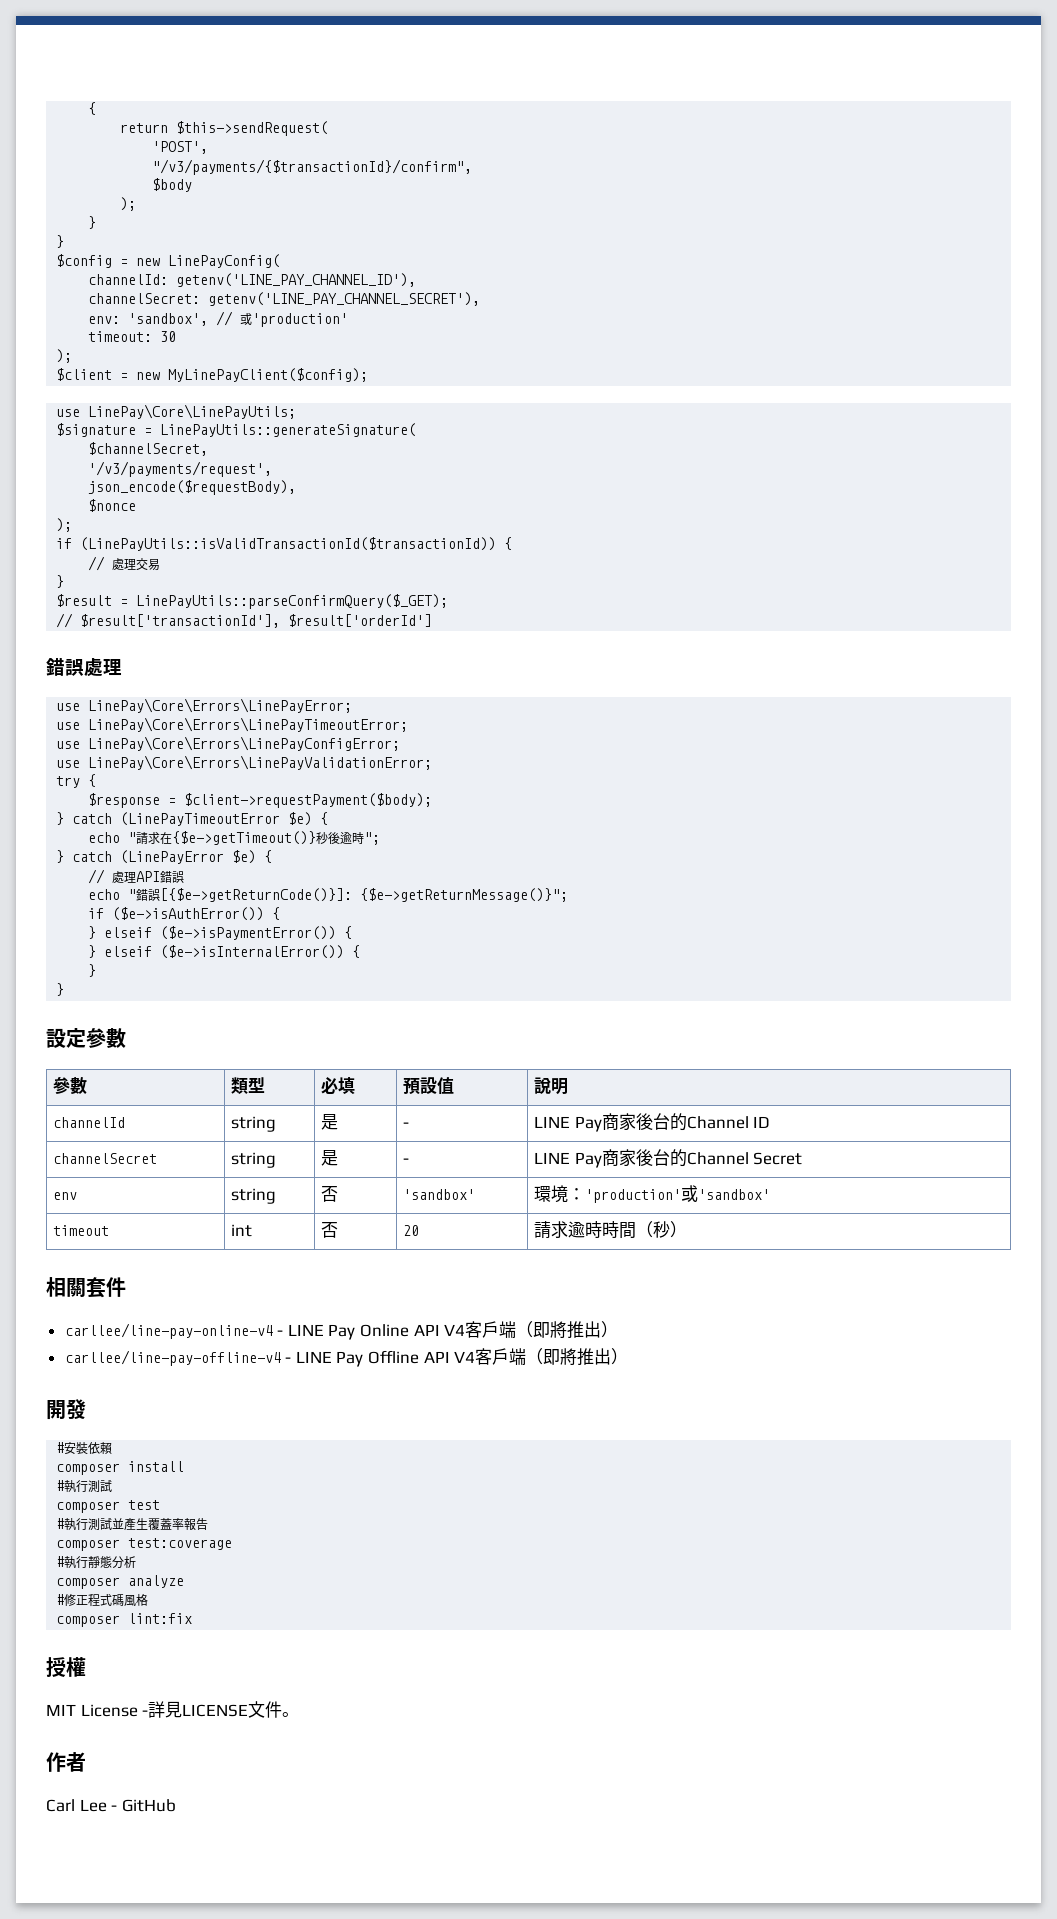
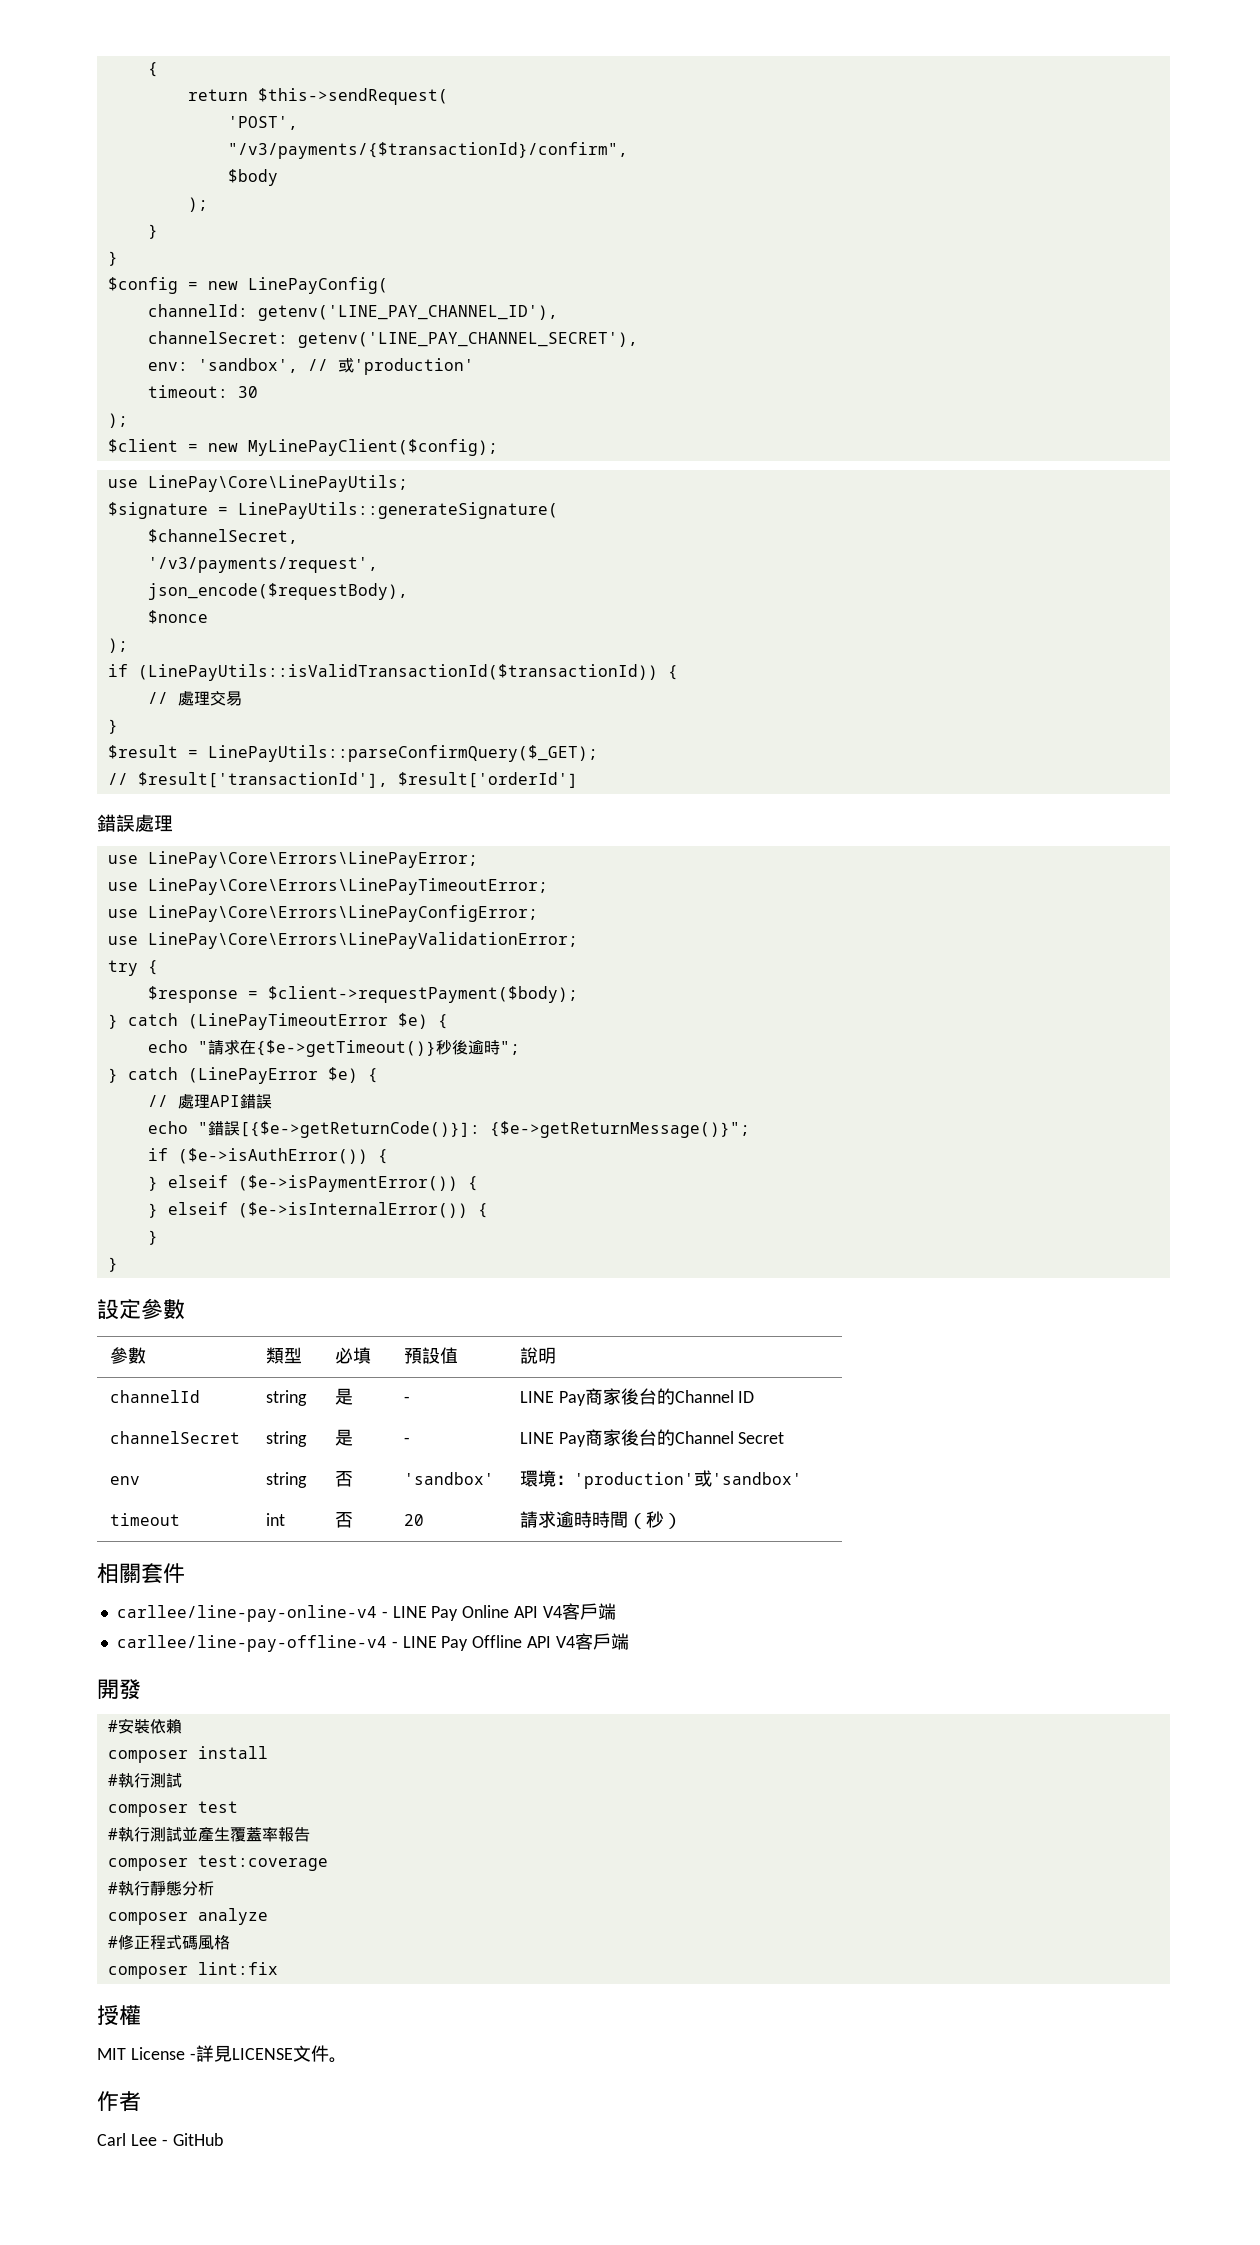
[516,1321,619,1339] （即將推出） -> (616, 1611) none
[526,1348,629,1366] （即將推出） -> (629, 1641) none

